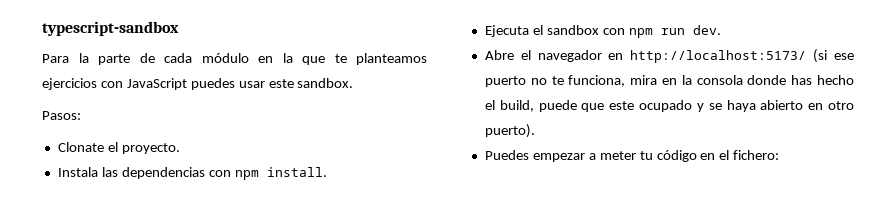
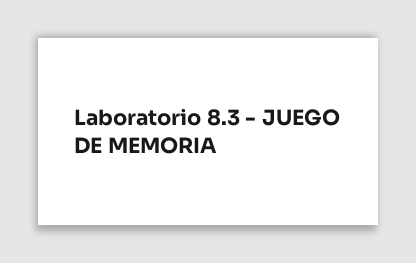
[42,21,179,36] [42,53,427,65] [42,78,354,90] [42,111,81,120] [57,142,180,154] [57,167,327,180] [484,25,721,38] [484,49,854,63] [484,75,854,87] [484,100,854,112] [484,124,535,138] [484,150,780,162] typescript-sandbox // Para la parte de cada módulo en la que te planteamos ejercicios con JavaScript puedes usar este sandbox. // Pasos: // Clonate el proyecto. // Instala las dependencias con npm install. // Ejecuta el sandbox con npm run dev. // Abre el navegador en http://localhost:5173/ (si ese puerto no te funciona, mira en la consola donde has hecho el build, puede que este ocupado y se haya abierto en otro puerto). // Puedes empezar a meter tu código en el fichero: -> [74,108,341,126] [74,137,217,154] Laboratorio 8.3 - JUEGO DE MEMORIA

